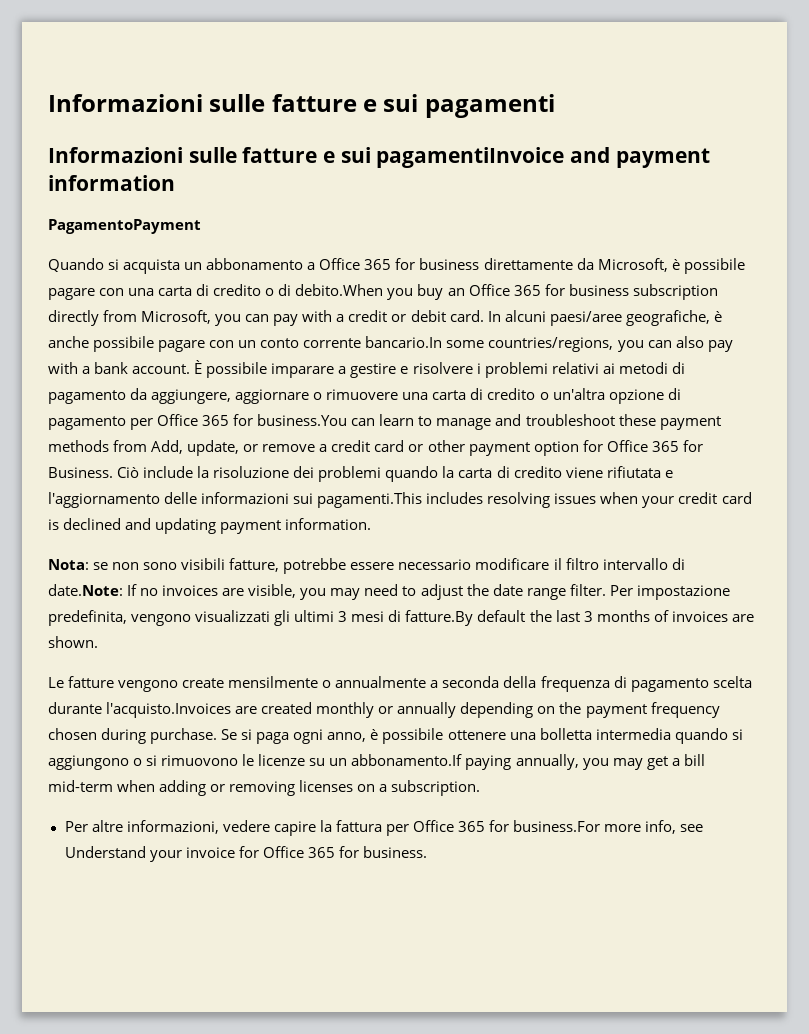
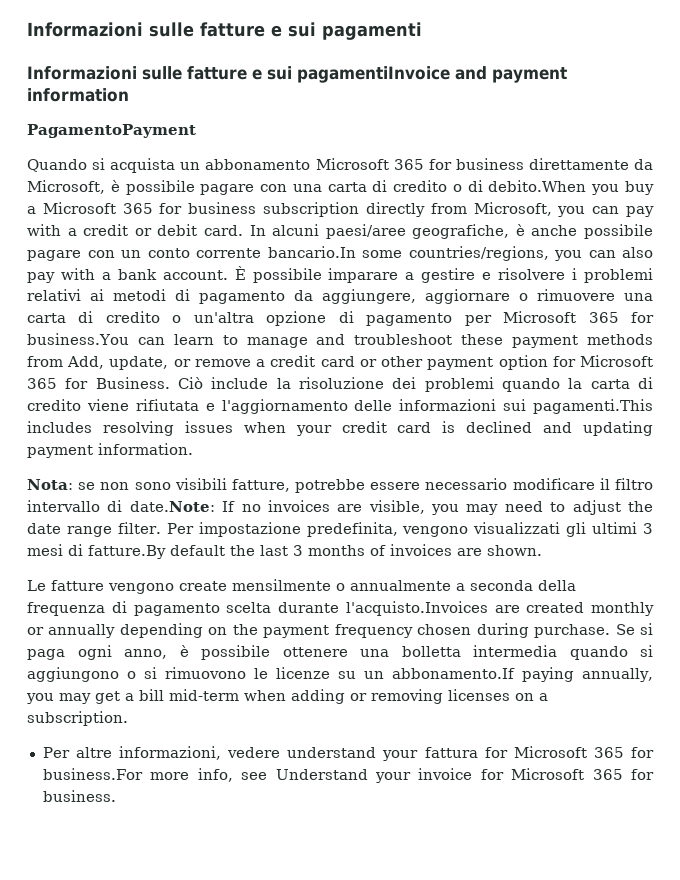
[307,258,361,270] a Office -> [315,158,389,170] Microsoft
[447,284,510,296] an Office -> [27,202,116,214] a Microsoft
[157,414,199,426] Office -> [503,311,577,323] Microsoft
[606,440,648,452] Office -> [580,355,653,367] Microsoft
[273,820,454,836] capire la fattura per Office -> [287,746,587,761] understand your fattura for Microsoft
[262,846,304,858] Office -> [511,768,585,780] Microsoft

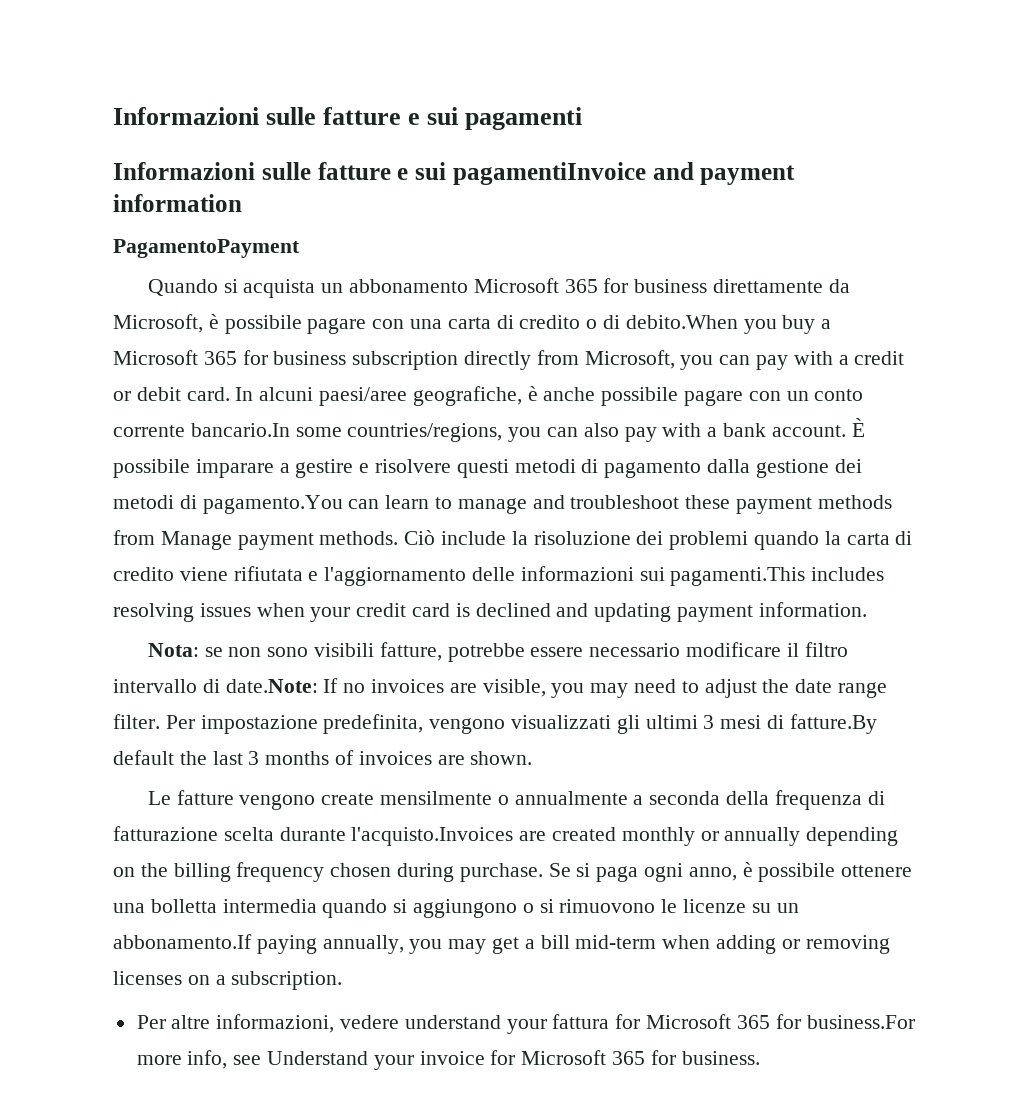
[572,268,653,283] [27,289,653,304] [27,311,654,326] [27,333,129,345] i problemi relativi ai metodi di pagamento da aggiungere, aggiornare o rimuovere una carta di credito o un'altra opzione di pagamento per Microsoft 365 for business.You -> [456,459,862,478] [113,495,343,514] questi metodi di pagamento dalla gestione dei metodi di pagamento.You
[67,355,653,370] [27,377,170,389] Add, update, or remove a credit card or other payment option for Microsoft 365 for Business. -> [160,531,399,550] Manage payment methods.
[133,603,220,616] pagamento -> [113,826,218,841] fatturazione
[263,625,330,638] payment -> [173,863,231,882] billing

